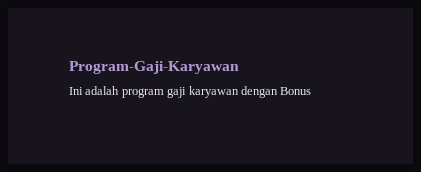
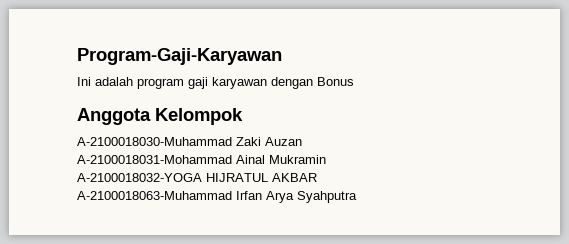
(312, 91) none -> [77,108,243,125] [77,137,302,146] [77,155,326,164] [77,173,317,182] [77,191,357,203] // Anggota Kelompok // A-2100018030-Muhammad Zaki Auzan // A-2100018031-Mohammad Ainal Mukramin // A-2100018032-YOGA HIJRATUL AKBAR // A-2100018063-Muhammad Irfan Arya Syahputra

